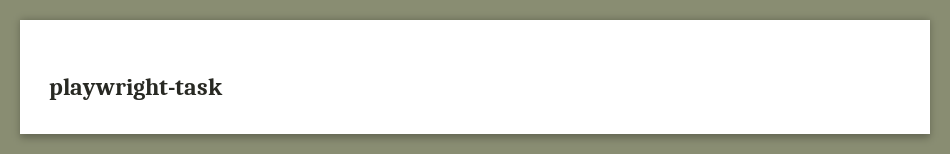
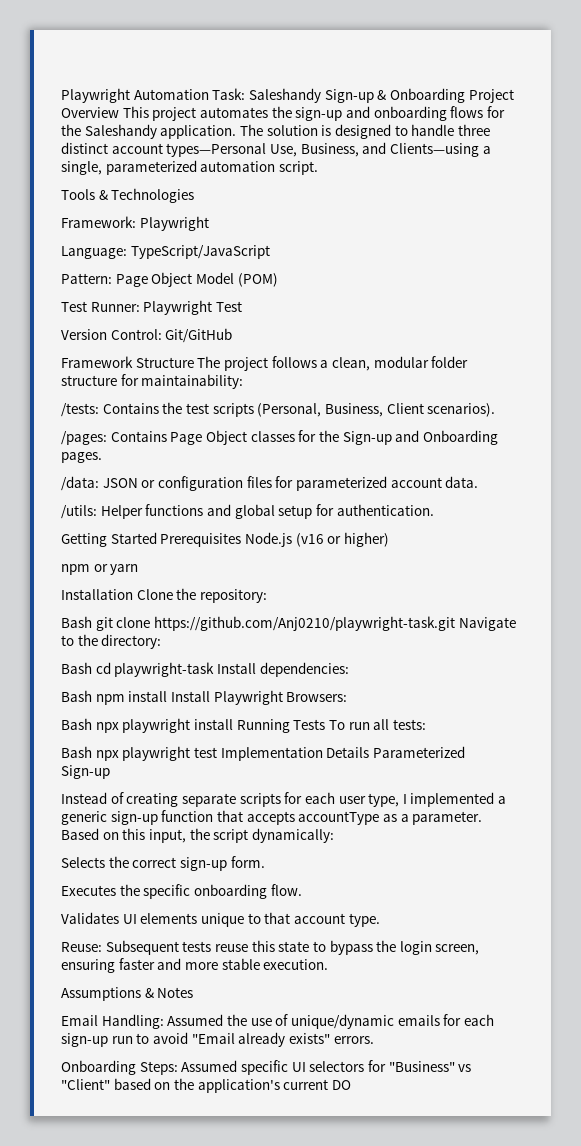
[49,78,223,100] playwright-task -> [61,88,514,103] [61,106,505,121] [61,124,490,139] [61,142,491,157] [61,160,318,175] [61,188,195,203] [61,216,209,231] [61,245,270,259] [61,272,278,287] [61,300,242,315] [61,328,233,343] [61,356,469,371] [61,374,244,389] [61,402,496,417] [61,430,498,445] [61,452,102,463] [61,476,479,491] [61,504,434,519] [61,532,389,547] [61,564,139,575] [61,588,267,603] [61,616,516,631] [61,634,162,649] [61,662,349,677] [61,690,348,705] [61,718,426,733] [61,746,465,761] [61,765,110,779] [61,792,507,807] [61,810,483,825] [61,828,334,843] [61,856,265,871] [61,884,302,899] [61,912,380,927] [61,940,480,955] [61,958,329,973] [61,987,194,1001] [61,1014,494,1029] [61,1032,374,1047] [61,1060,472,1075] [61,1078,351,1093] Playwright Automation Task: Saleshandy Sign-up & Onboarding Project Overview This project automates the sign-up and onboarding flows for the Saleshandy application. The solution is designed to handle three distinct account types—Personal Use, Business, and Clients—using a single, parameterized automation script. // Tools & Technologies // Framework: Playwright // Language: TypeScript/JavaScript // Pattern: Page Object Model (POM) // Test Runner: Playwright Test // Version Control: Git/GitHub // Framework Structure The project follows a clean, modular folder structure for maintainability: // /tests: Contains the test scripts (Personal, Business, Client scenarios). // /pages: Contains Page Object classes for the Sign-up and Onboarding pages. // /data: JSON or configuration files for parameterized account data. // /utils: Helper functions and global setup for authentication. // Getting Started Prerequisites Node.js (v16 or higher) // npm or yarn // Installation Clone the repository: // Bash git clone https://github.com/Anj0210/playwright-task.git Navigate to the directory: // Bash cd playwright-task Install dependencies: // Bash npm install Install Playwright Browsers: // Bash npx playwright install Running Tests To run all tests: // Bash npx playwright test Implementation Details Parameterized Sign-up // Instead of creating separate scripts for each user type, I implemented a generic sign-up function that accepts accountType as a parameter. Based on this input, the script dynamically: // Selects the correct sign-up form. // Executes the specific onboarding flow. // Validates UI elements unique to that account type. // Reuse: Subsequent tests reuse this state to bypass the login screen, ensuring faster and more stable execution. // Assumptions & Notes // Email Handling: Assumed the use of unique/dynamic emails for each sign-up run to avoid "Email already exists" errors. // Onboarding Steps: Assumed specific UI selectors for "Business" vs "Client" based on the application's current DO

